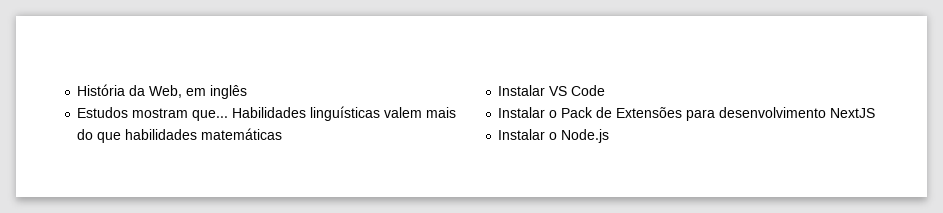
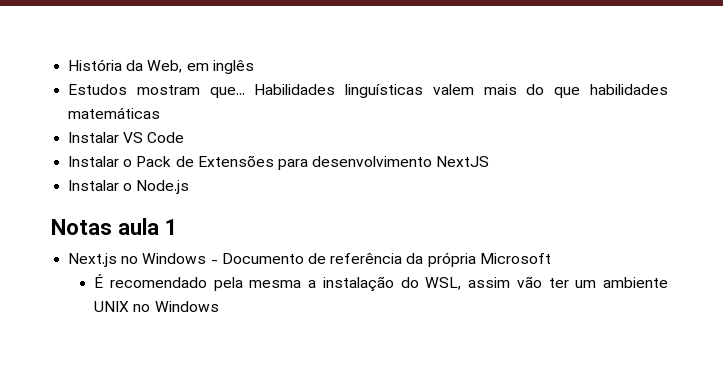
(610, 136) none -> [51,218,178,235] [68,252,551,267] [94,274,668,292] [94,301,219,312] // Notas aula 1 // Next.js no Windows - Documento de referência da própria Microsoft // É recomendado pela mesma a instalação do WSL, assim vão ter um ambiente UNIX no Windows

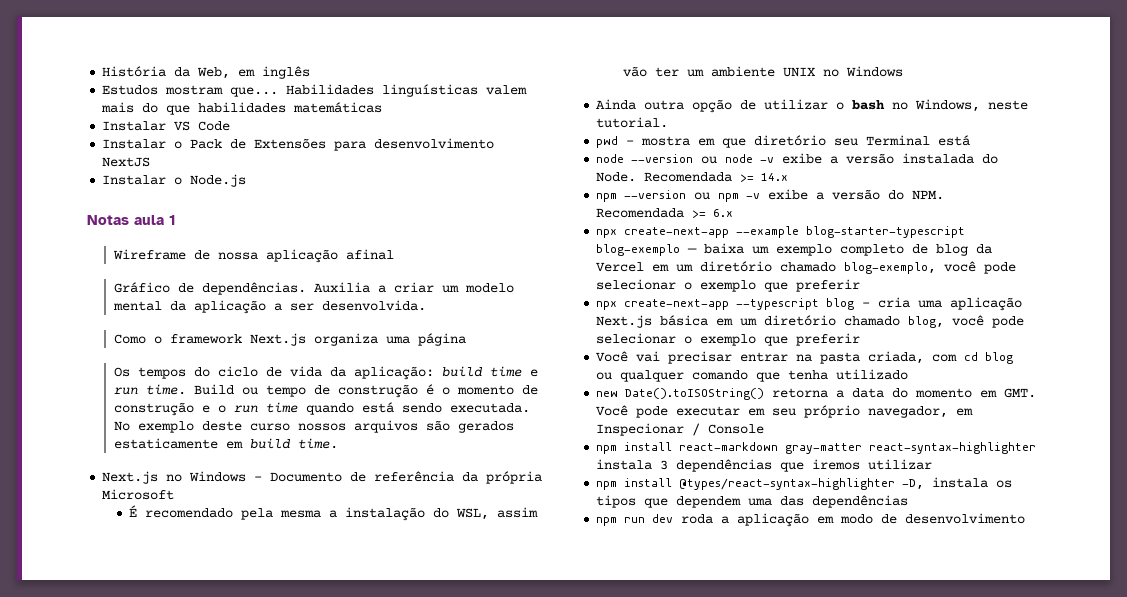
(178, 227) none -> [112,249,394,263] [113,282,514,295] [112,300,426,314] [113,333,466,346] [113,366,538,380] [113,384,538,398] [113,402,530,416] [113,420,514,433] [113,438,338,449] // Wireframe de nossa aplicação afinal // Gráfico de dependências. Auxilia a criar um modelo mental da aplicação a ser desenvolvida. // Como o framework Next.js organiza uma página // Os tempos do ciclo de vida da aplicação: build time e run time. Build ou tempo de construção é o momento de construção e o run time quando está sendo executada. No exemplo deste curso nossos arquivos são gerados estaticamente em build time.
(219, 306) none -> [596,99,1029,113] [596,117,669,128] [596,135,971,148] [596,153,999,164] [596,172,789,182] [596,189,945,202] [596,208,734,218] [596,226,966,238] [596,243,993,256] [596,261,1017,274] [596,279,861,292] [596,297,1023,311] [596,315,1025,328] [596,333,861,346] [596,351,1014,364] [596,369,909,382] [596,388,1037,400] [596,405,974,418] [596,423,765,436] [596,442,1037,454] [596,459,933,472] [596,477,1013,490] [596,495,909,508] [596,513,1026,527] // Ainda outra opção de utilizar o bash no Windows, neste tutorial. // pwd - mostra em que diretório seu Terminal está // node --version ou node -v exibe a versão instalada do Node. Recomendada >= 14.x // npm --version ou npm -v exibe a versão do NPM. Recomendada >= 6.x // npx create-next-app --example blog-starter-typescript blog-exemplo — baixa um exemplo completo de blog da Vercel em um diretório chamado blog-exemplo, você pode selecionar o exemplo que preferir // npx create-next-app --typescript blog – cria uma aplicação Next.js básica em um diretório chamado blog, você pode selecionar o exemplo que preferir // Você vai precisar entrar na pasta criada, com cd blog ou qualquer comando que tenha utilizado // new Date().toISOString() retorna a data do momento em GMT. Você pode executar em seu próprio navegador, em Inspecionar / Console // npm install react-markdown gray-matter react-syntax-highlighter instala 3 dependências que iremos utilizar // npm install @types/react-syntax-highlighter -D, instala os tipos que dependem uma das dependências // npm run dev roda a aplicação em modo de desenvolvimento

